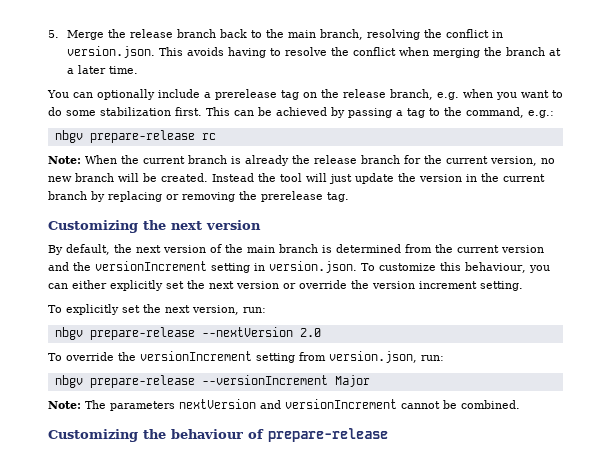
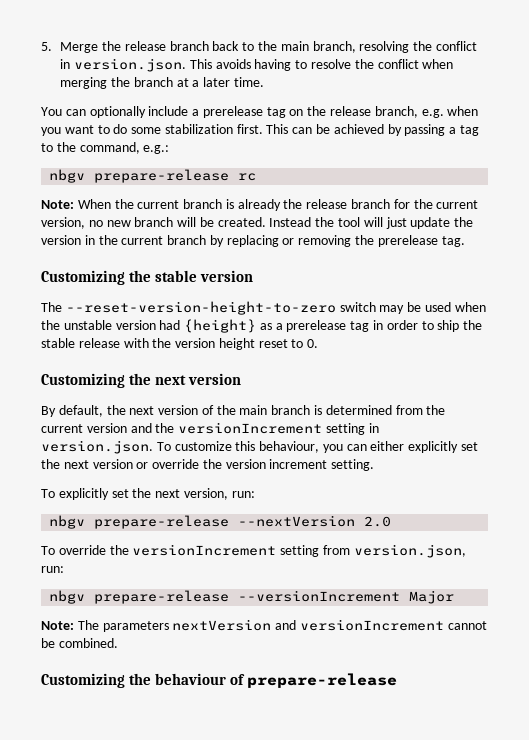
(349, 197) none -> [41,270,254,285] [41,301,486,315] [41,319,483,333] [41,338,319,350] // Customizing the stable version // The --reset-version-height-to-zero switch may be used when the unstable version had {height} as a prerelease tag in order to ship the stable release with the version height reset to 0.

